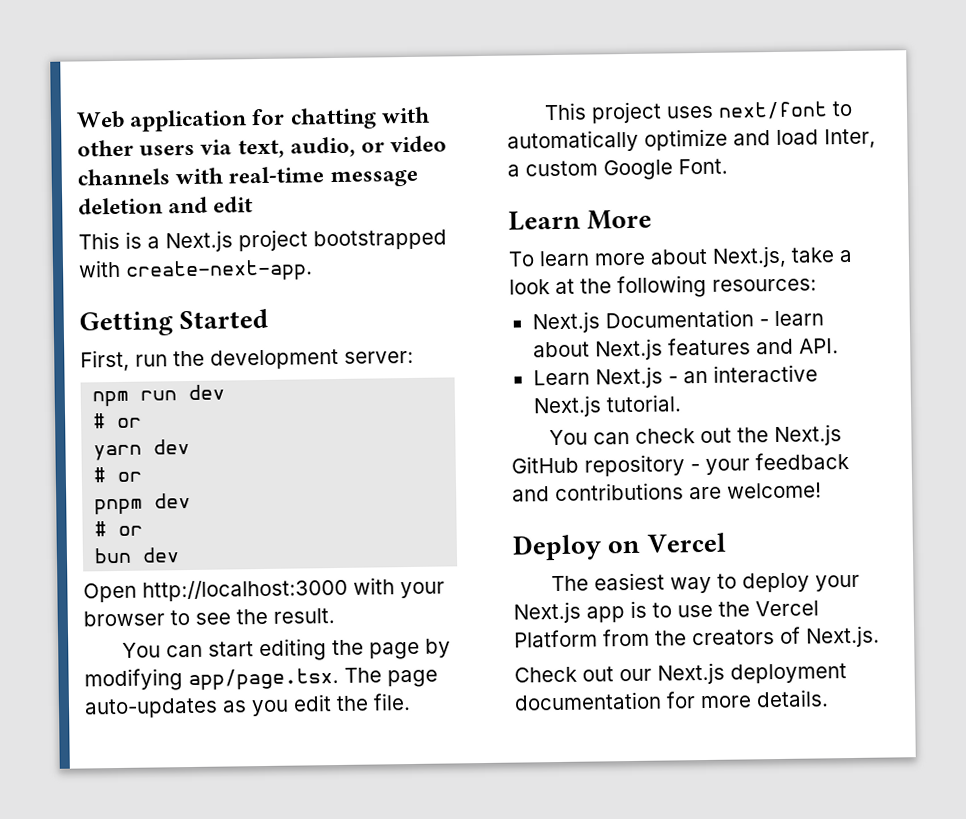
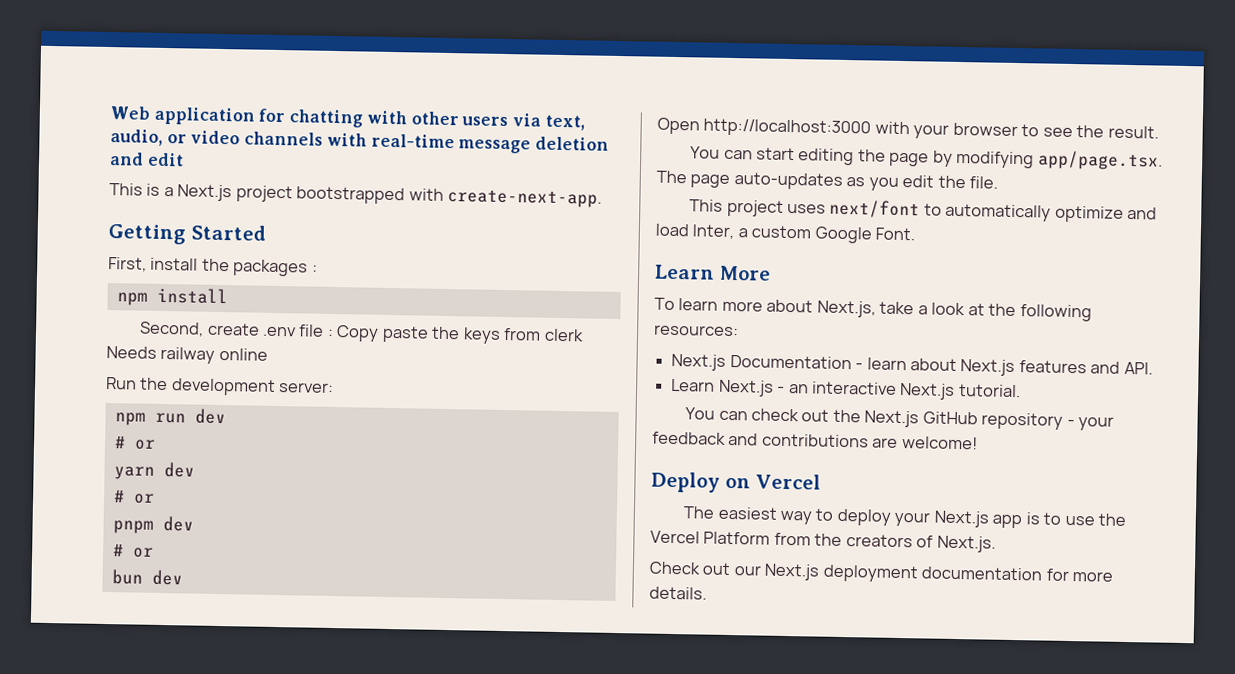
[135,354,168,367] run -> [150,257,318,277] [116,287,228,306] [139,321,584,344] [106,345,268,364] [106,376,137,390] install the packages : // npm install // Second, create .env file : Copy paste the keys from clerk Needs railway online // Run

